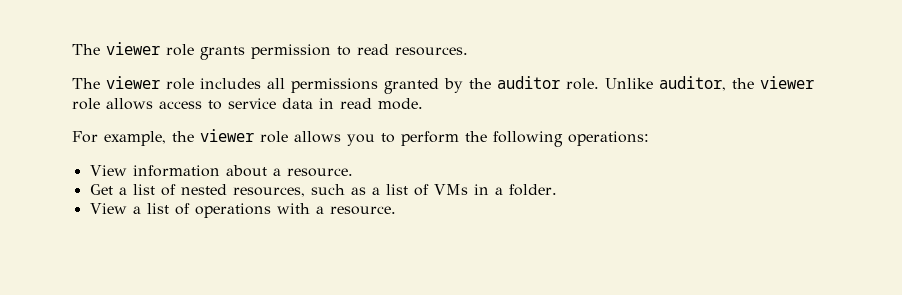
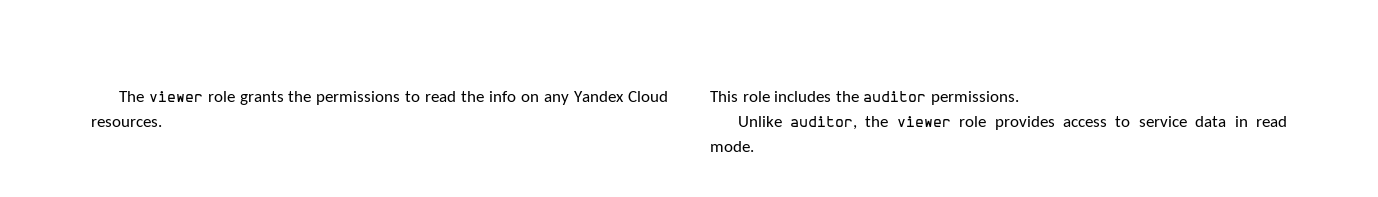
[251,44,468,59] [72,76,463,94] permission to read resources. // The viewer role includes all permissions granted by -> [288,91,668,105] [91,119,162,127] [710,91,832,102] the permissions to read the info on any Yandex Cloud resources. // This role includes
[566,78,599,90] role. -> [930,91,1019,105] permissions. //
[106,98,153,110] allows -> [994,116,1055,130] provides
[72,129,649,147] [89,165,353,177] [89,184,557,197] [89,203,396,218] // For example, the viewer role allows you to perform the following operations: // View information about a resource. // Get a list of nested resources, such as a list of VMs in a folder. // View a list of operations with a resource. -> (754, 146) none

